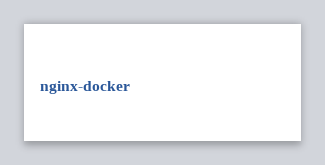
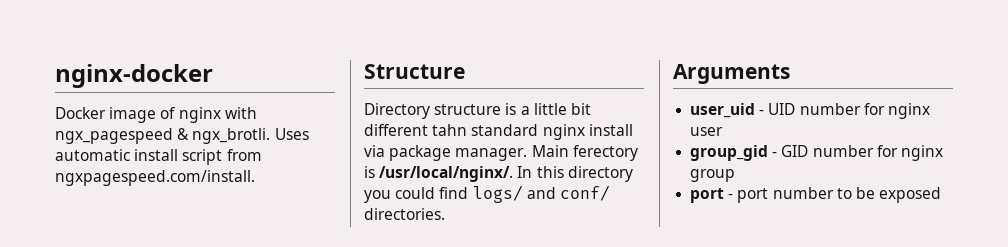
(130, 87) none -> [55,107,257,123] [55,128,309,144] [55,149,262,165] [55,170,255,186] [364,64,465,79] [364,103,591,119] [364,124,633,140] [364,145,638,161] [364,166,633,182] [364,185,610,203] [364,208,445,220] [673,64,790,84] [690,103,930,119] [690,127,724,136] [690,145,943,161] [690,169,736,182] [690,187,942,203] // Docker image of nginx with ngx_pagespeed & ngx_brotli. Uses automatic install script from ngxpagespeed.com/install. // Structure // Directory structure is a little bit different tahn standard nginx install via package manager. Main ferectory is /usr/local/nginx/. In this directory you could find logs/ and conf/ directories. // Arguments // user_uid - UID number for nginx user // group_gid - GID number for nginx group // port - port number to be exposed

